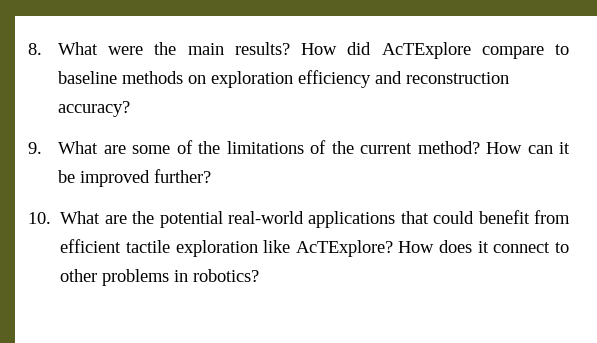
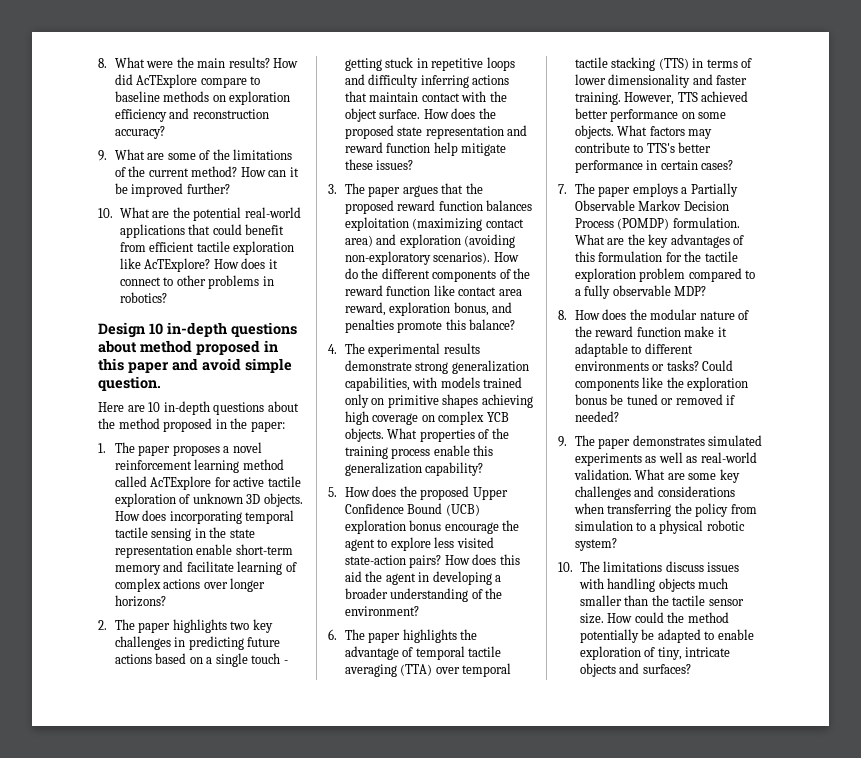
(260, 275) none -> [98,322,297,338] [98,340,278,355] [98,358,292,373] [98,376,161,391] [98,401,299,415] [98,418,285,432] [98,442,262,456] [114,459,284,473] [114,476,301,490] [114,493,303,507] [114,510,295,524] [114,527,255,541] [114,544,293,558] [114,561,297,575] [114,578,266,592] [114,595,166,607] [98,619,273,633] [114,636,281,650] [114,653,288,667] [344,57,515,71] [344,74,510,88] [344,91,507,102] [344,108,496,122] [344,125,528,139] [344,142,507,156] [344,159,414,170] [328,183,483,197] [344,200,533,214] [344,217,524,231] [344,234,516,248] [344,251,519,265] [344,268,531,282] [344,285,522,296] [344,302,513,316] [344,319,516,333] [328,343,480,357] [344,360,529,374] [344,377,523,391] [344,394,533,408] [344,411,509,425] [344,428,509,442] [344,445,494,459] [344,462,484,476] [328,486,508,500] [344,503,480,516] [344,520,520,534] [344,537,494,551] [344,554,520,568] [344,571,502,585] [344,588,503,602] [344,606,419,616] [328,629,478,643] [344,646,502,660] [344,663,512,677] [574,57,753,71] [574,74,748,88] [574,91,749,105] [574,108,727,122] [574,125,713,139] [574,142,712,153] [574,160,734,173] [558,183,738,197] [574,200,729,211] [574,217,740,230] [574,234,745,248] [574,251,738,262] [574,268,756,282] [574,285,707,299] [558,309,750,320] [574,326,727,337] [574,343,693,357] [574,360,734,371] [574,377,749,391] [574,394,736,405] [574,411,619,422] [558,435,763,449] [574,452,757,466] [573,469,740,483] [574,486,735,500] [573,503,757,517] [574,520,745,534] [574,538,617,551] [558,561,740,572] [578,578,729,592] [579,595,744,606] [579,612,729,624] [579,629,754,643] [579,646,731,660] [579,663,691,677] // Design 10 in-depth questions about method proposed in this paper and avoid simple question. // Here are 10 in-depth questions about the method proposed in the paper: // 1. The paper proposes a novel reinforcement learning method called AcTExplore for active tactile exploration of unknown 3D objects. How does incorporating temporal tactile sensing in the state representation enable short-term memory and facilitate learning of complex actions over longer horizons? // 2. The paper highlights two key challenges in predicting future actions based on a single touch - getting stuck in repetitive loops and difficulty inferring actions that maintain contact with the object surface. How does the proposed state representation and reward function help mitigate these issues? // 3. The paper argues that the proposed reward function balances exploitation (maximizing contact area) and exploration (avoiding non-exploratory scenarios). How do the different components of the reward function like contact area reward, exploration bonus, and penalties promote this balance? // 4. The experimental results demonstrate strong generalization capabilities, with models trained only on primitive shapes achieving high coverage on complex YCB objects. What properties of the training process enable this generalization capability? // 5. How does the proposed Upper Confidence Bound (UCB) exploration bonus encourage the agent to explore less visited state-action pairs? How does this aid the agent in developing a broader understanding of the environment? // 6. The paper highlights the advantage of temporal tactile averaging (TTA) over temporal tactile stacking (TTS) in terms of lower dimensionality and faster training. However, TTS achieved better performance on some objects. What factors may contribute to TTS's better performance in certain cases? // 7. The paper employs a Partially Observable Markov Decision Process (POMDP) formulation. What are the key advantages of this formulation for the tactile exploration problem compared to a fully observable MDP? // 8. How does the modular nature of the reward function make it adaptable to different environments or tasks? Could components like the exploration bonus be tuned or removed if needed? // 9. The paper demonstrates simulated experiments as well as real-world validation. What are some key challenges and considerations when transferring the policy from simulation to a physical robotic system? // 10. The limitations discuss issues with handling objects much smaller than the tactile sensor size. How could the method potentially be adapted to enable exploration of tiny, intricate objects and surfaces?

